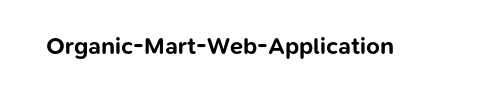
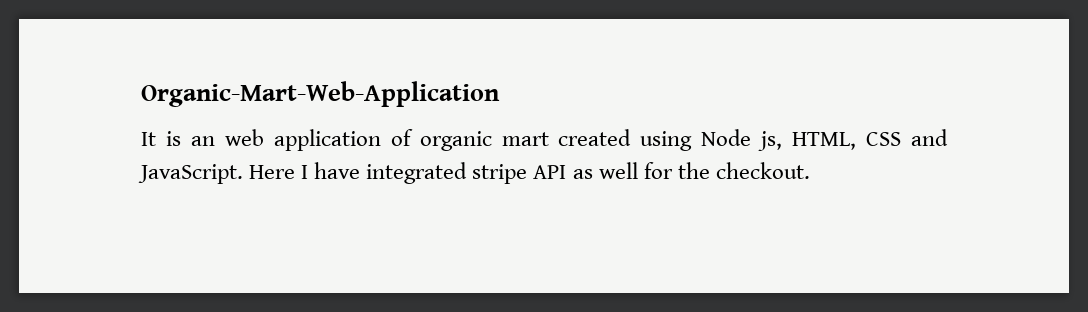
(394, 48) none -> [141,129,949,151] [138,162,810,184] // It is an web application of organic mart created using Node js, HTML, CSS and JavaScript. Here I have integrated stripe API as well for the checkout.

